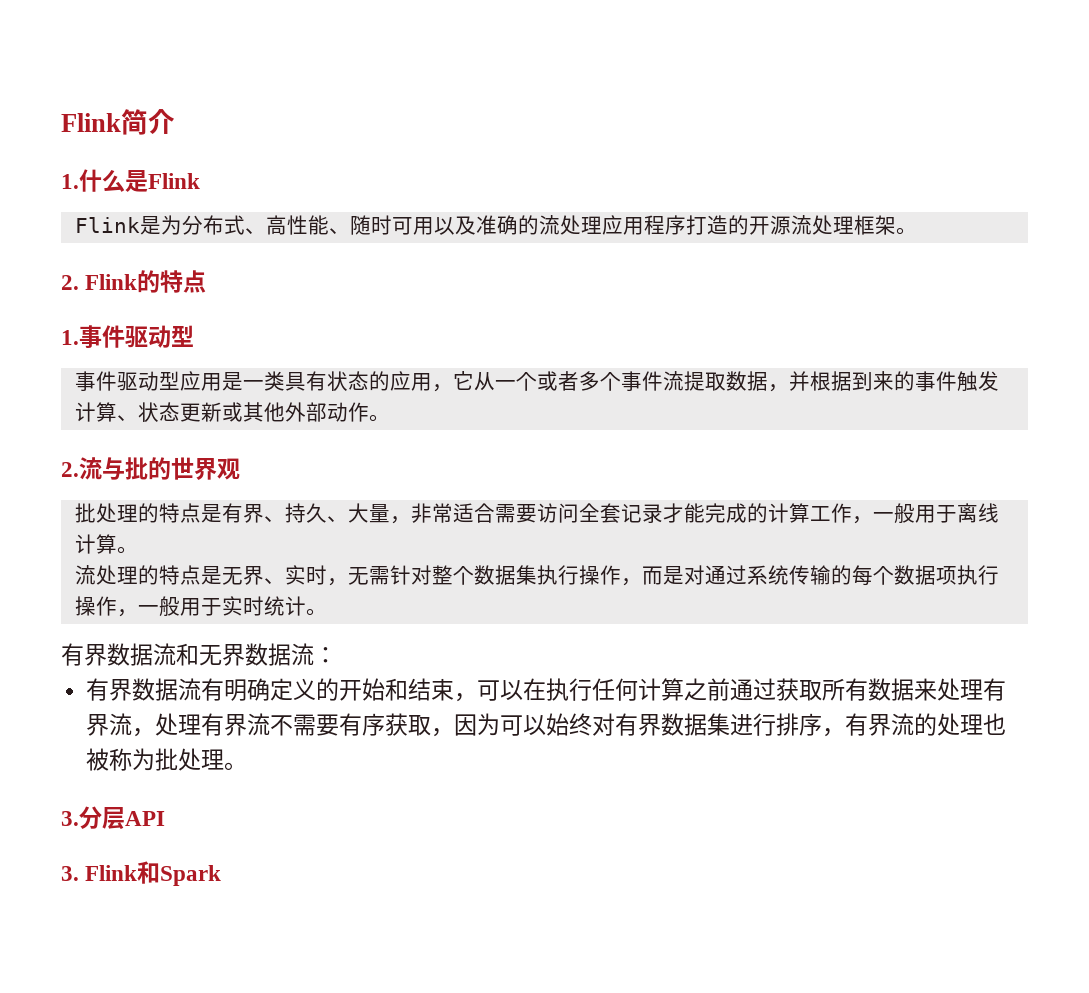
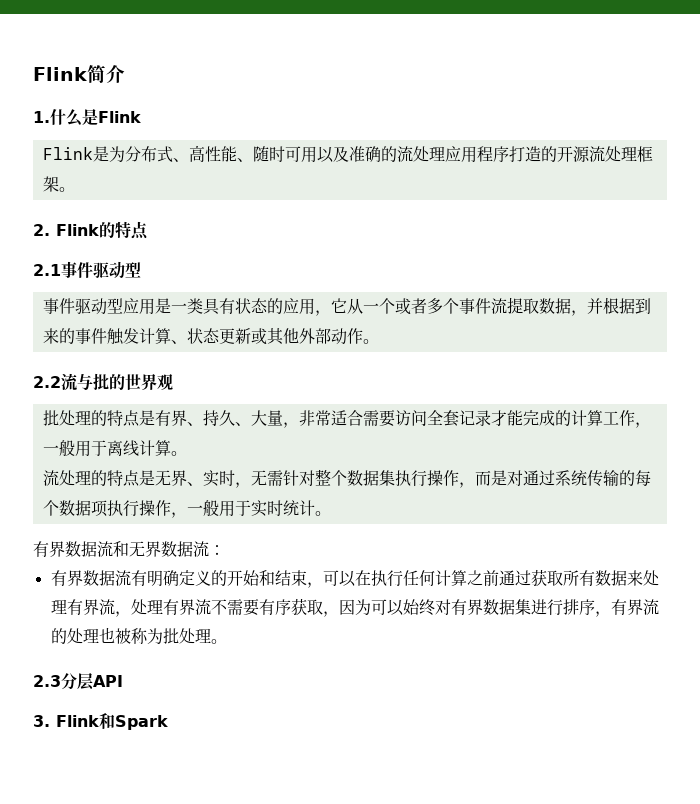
[61,330,79,345] 1. -> [33,264,61,276] 2.1
[61,462,79,477] 2. -> [33,376,61,388] 2.2
[61,811,79,826] 3. -> [33,675,61,687] 2.3

